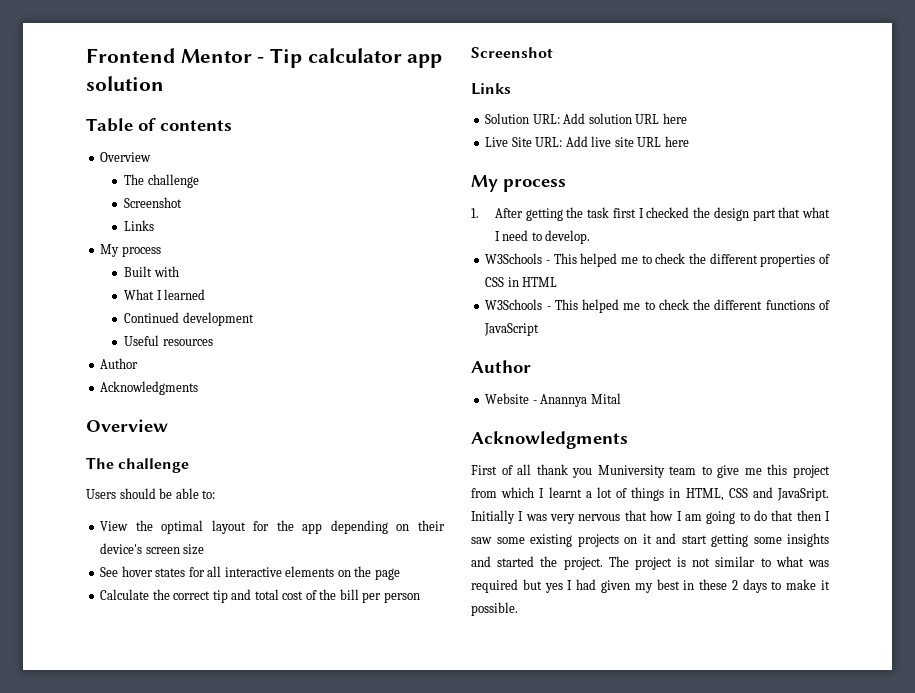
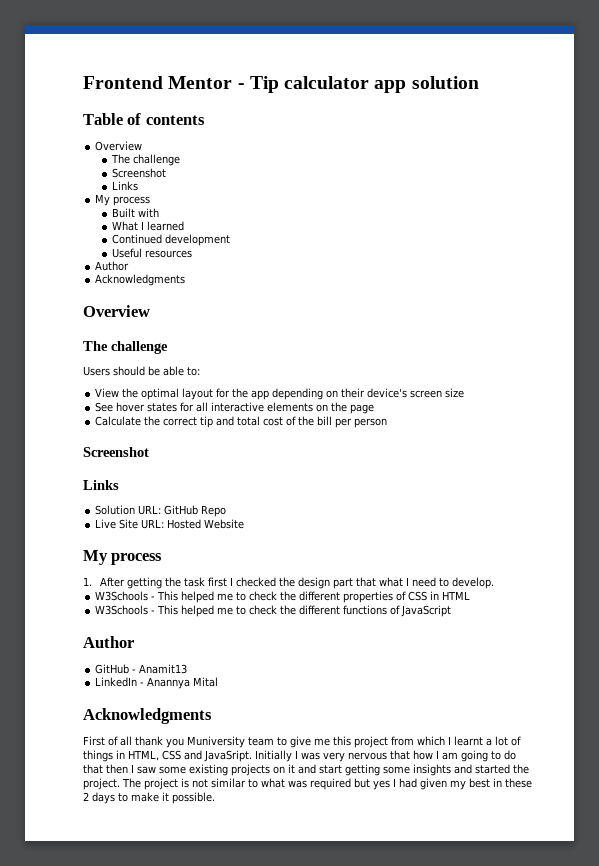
[563,113,687,124] Add solution URL here -> [164,505,227,517] GitHub Repo
[565,136,689,147] Add live site URL here -> [167,519,245,529] Hosted Website
[485,393,530,404] Website -> [95,664,188,674] [95,677,138,687] GitHub - Anamit13 // LinkedIn

